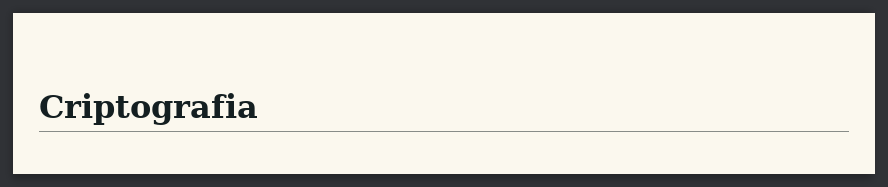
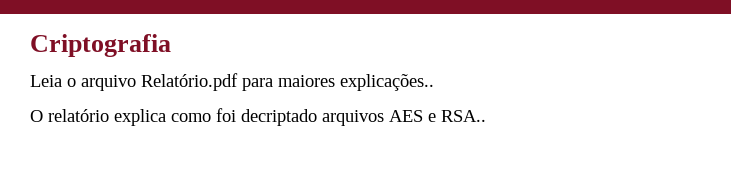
(258, 109) none -> [30,73,434,91] [30,108,486,126] // Leia o arquivo Relatório.pdf para maiores explicações.. // O relatório explica como foi decriptado arquivos AES e RSA..

